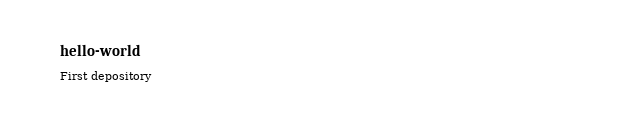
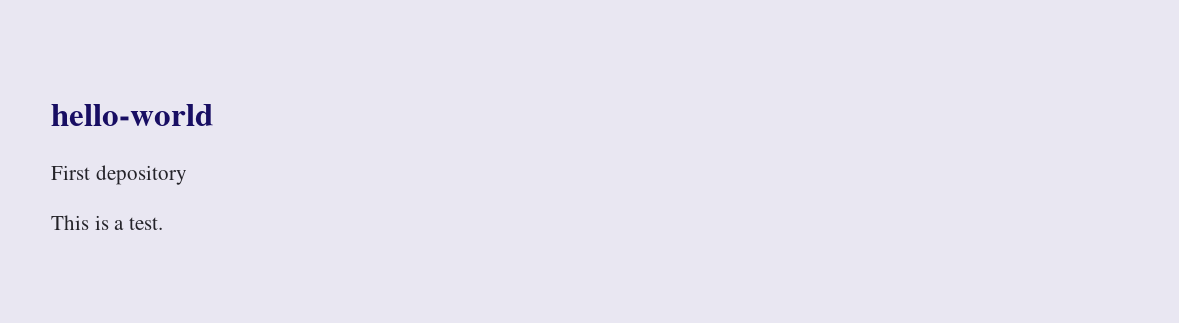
(152, 76) none -> [51,215,164,230] // This is a test.

